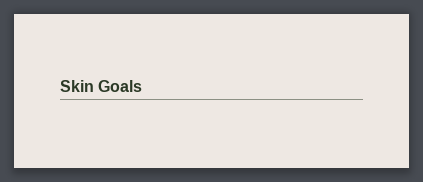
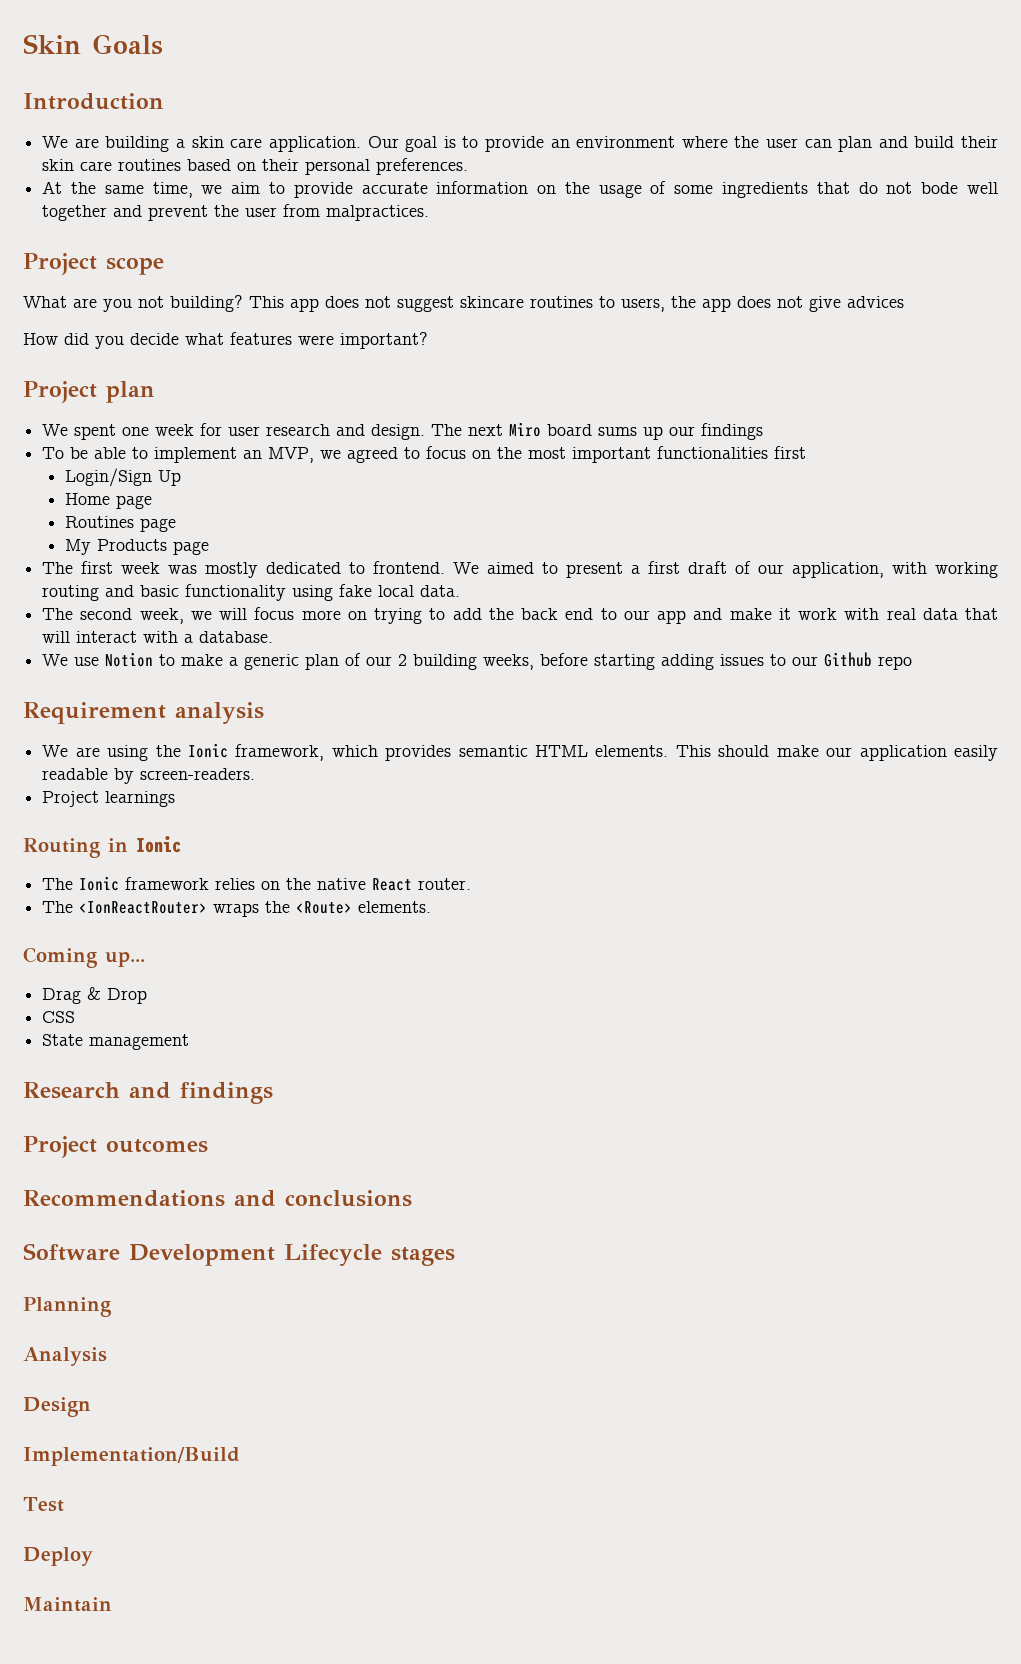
(143, 86) none -> [23,93,164,110] [42,136,999,152] [42,158,469,175] [42,181,999,198] [42,204,430,221] [23,253,164,275] [23,295,904,312] [23,332,428,349] [23,381,155,403] [42,422,764,440] [42,446,807,463] [64,468,181,487] [64,493,152,509] [64,516,176,532] [64,539,209,555] [42,561,998,578] [42,584,461,601] [42,607,999,624] [42,631,274,643] [42,652,913,670] [23,702,264,724] [42,743,998,761] [42,768,256,784] [42,791,176,807] [23,836,181,858] [42,876,472,891] [42,901,432,917] [23,947,145,968] [42,987,148,1004] [42,1011,76,1023] [42,1034,190,1050] [23,1082,273,1104] [23,1136,208,1158] [23,1190,412,1207] [23,1243,455,1266] [23,1297,112,1317] [23,1347,107,1366] [23,1397,91,1417] [23,1447,240,1466] [23,1497,64,1512] [23,1547,93,1566] [23,1597,112,1612] // Introduction // We are building a skin care application. Our goal is to provide an environment where the user can plan and build their skin care routines based on their personal preferences. // At the same time, we aim to provide accurate information on the usage of some ingredients that do not bode well together and prevent the user from malpractices. // Project scope // What are you not building? This app does not suggest skincare routines to users, the app does not give advices // How did you decide what features were important? // Project plan // We spent one week for user research and design. The next Miro board sums up our findings // To be able to implement an MVP, we agreed to focus on the most important functionalities first // Login/Sign Up // Home page // Routines page // My Products page // The first week was mostly dedicated to frontend. We aimed to present a first draft of our application, with working routing and basic functionality using fake local data. // The second week, we will focus more on trying to add the back end to our app and make it work with real data that will interact with a database. // We use Notion to make a generic plan of our 2 building weeks, before starting adding issues to our Github repo // Requirement analysis // We are using the Ionic framework, which provides semantic HTML elements. This should make our application easily readable by screen-readers. // Project learnings // Routing in Ionic // The Ionic framework relies on the native React router. // The <IonReactRouter> wraps the <Route> elements. // Coming up... // Drag & Drop // CSS // State management // Research and findings // Project outcomes // Recommendations and conclusions // Software Development Lifecycle stages // Planning // Analysis // Design // Implementation/Build // Test // Deploy // Maintain

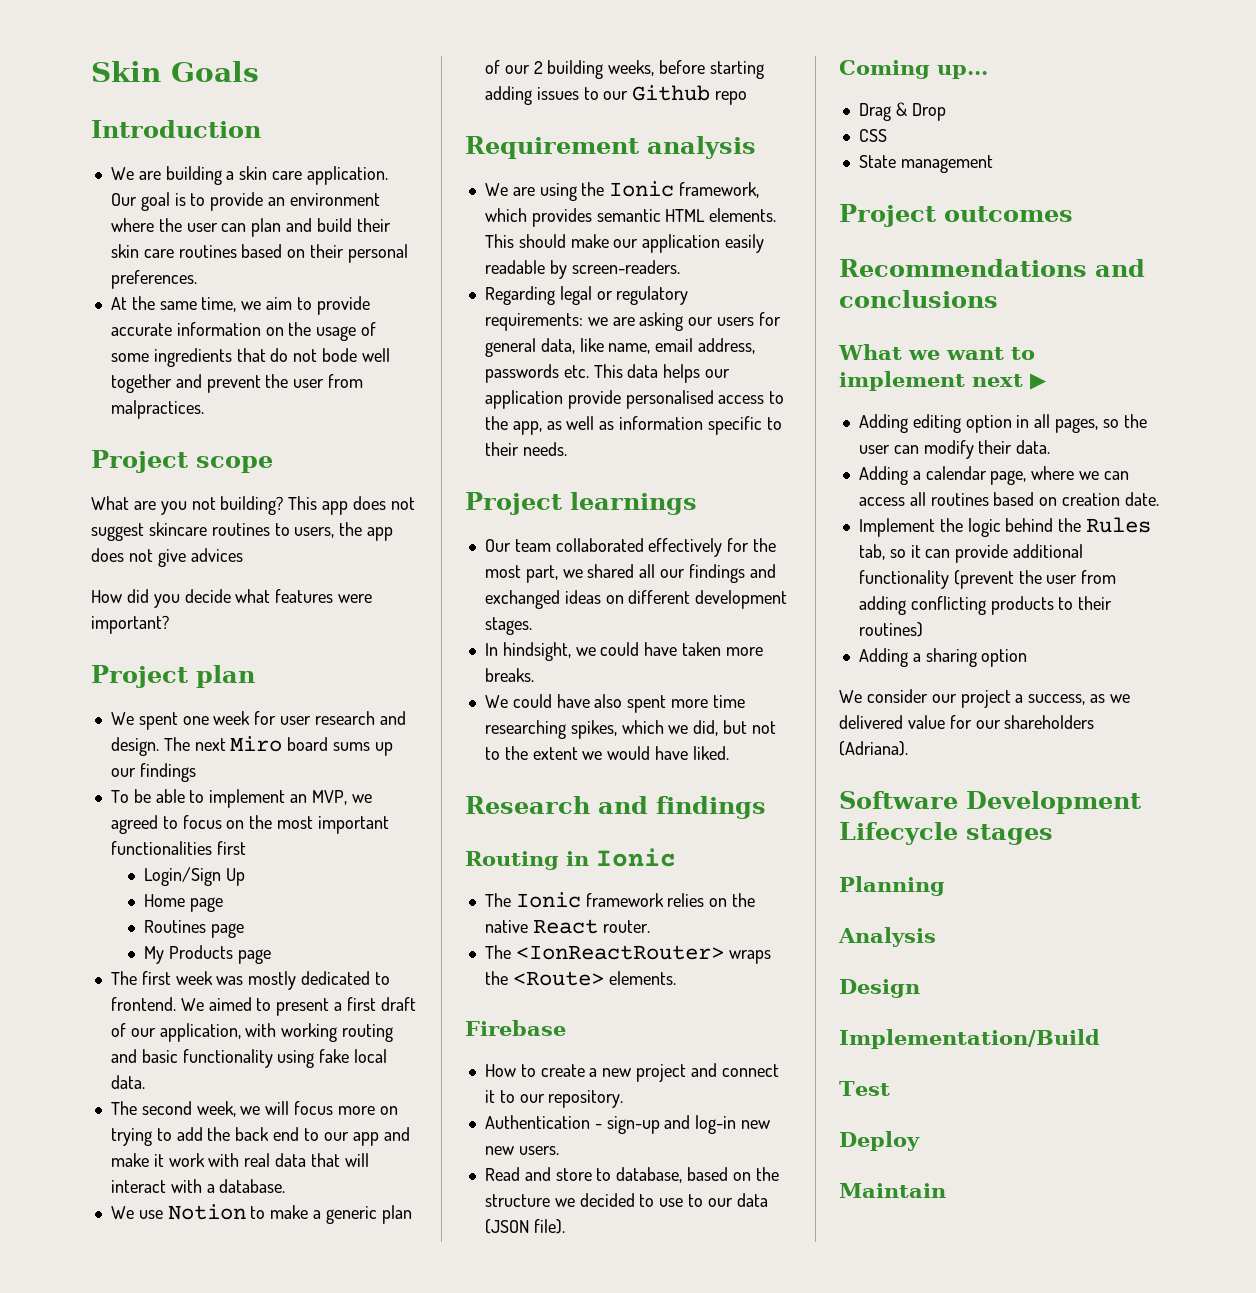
[42,791,176,807] Project learnings -> [484,286,689,305] [484,312,781,331] [484,338,756,357] [484,364,731,383] [484,390,785,409] [484,416,782,435] [484,442,567,456] [465,492,697,515] [484,538,777,557] [484,564,776,583] [484,590,788,609] [484,617,532,635] [484,642,763,661] [484,668,534,682] [484,694,745,713] [484,720,776,739] [484,746,729,760] [465,796,766,819] Regarding legal or regulatory requirements: we are asking our users for general data, like name, email address, passwords etc. This data helps our application provide personalised access to the app, as well as information specific to their needs. // Project learnings // Our team collaborated effectively for the most part, we shared all our findings and exchanged ideas on different development stages. // In hindsight, we could have taken more breaks. // We could have also spent more time researching spikes, which we did, but not to the extent we would have liked. // Research and findings
(432, 907) none -> [465,1020,566,1036] [484,1063,779,1082] [484,1090,624,1108] [484,1115,771,1134] [484,1146,559,1155] [484,1167,779,1183] [484,1193,768,1207] [484,1219,565,1234] // Firebase // How to create a new project and connect it to our repository. // Authentication - sign-up and log-in new new users. // Read and store to database, based on the structure we decided to use to our data (JSON file).
[23,1082,273,1104] // Research and findings -> (993, 164) none
(412, 1198) none -> [838,344,1035,360] [839,371,1047,391] [858,414,1147,433] [858,440,1051,459] [858,466,1129,485] [858,492,1159,506] [858,517,1152,537] [858,544,1084,563] [858,570,1117,589] [858,596,1113,615] [858,622,923,637] [858,648,1028,667] [839,689,1131,708] [839,715,1095,729] [839,741,908,756] // What we want to implement next ▶ // Adding editing option in all pages, so the user can modify their data. // Adding a calendar page, where we can access all routines based on creation date. // Implement the logic behind the Rules tab, so it can provide additional functionality (prevent the user from adding conflicting products to their routines) // Adding a sharing option // We consider our project a success, as we delivered value for our shareholders (Adriana).

